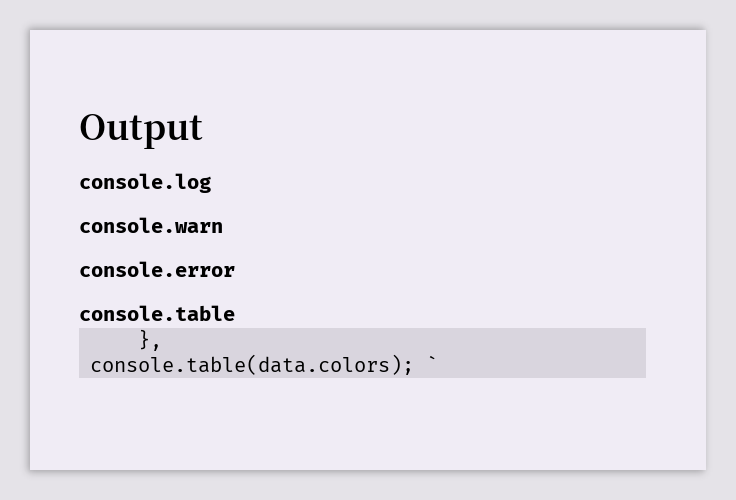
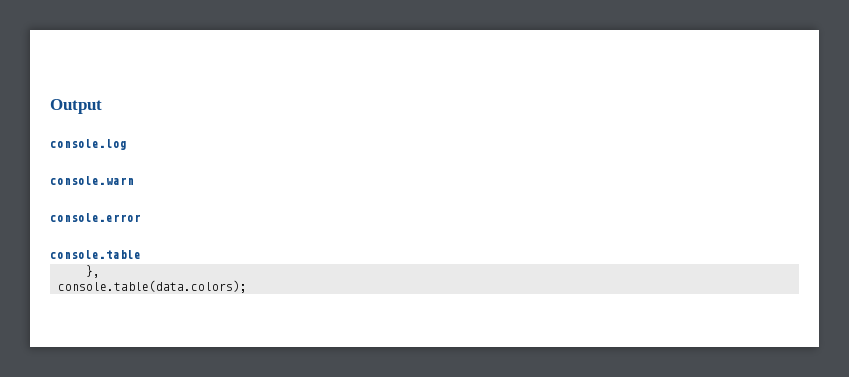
[426,355,439,372] ` -> (248, 286) none

